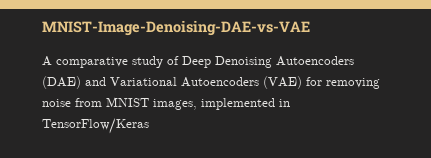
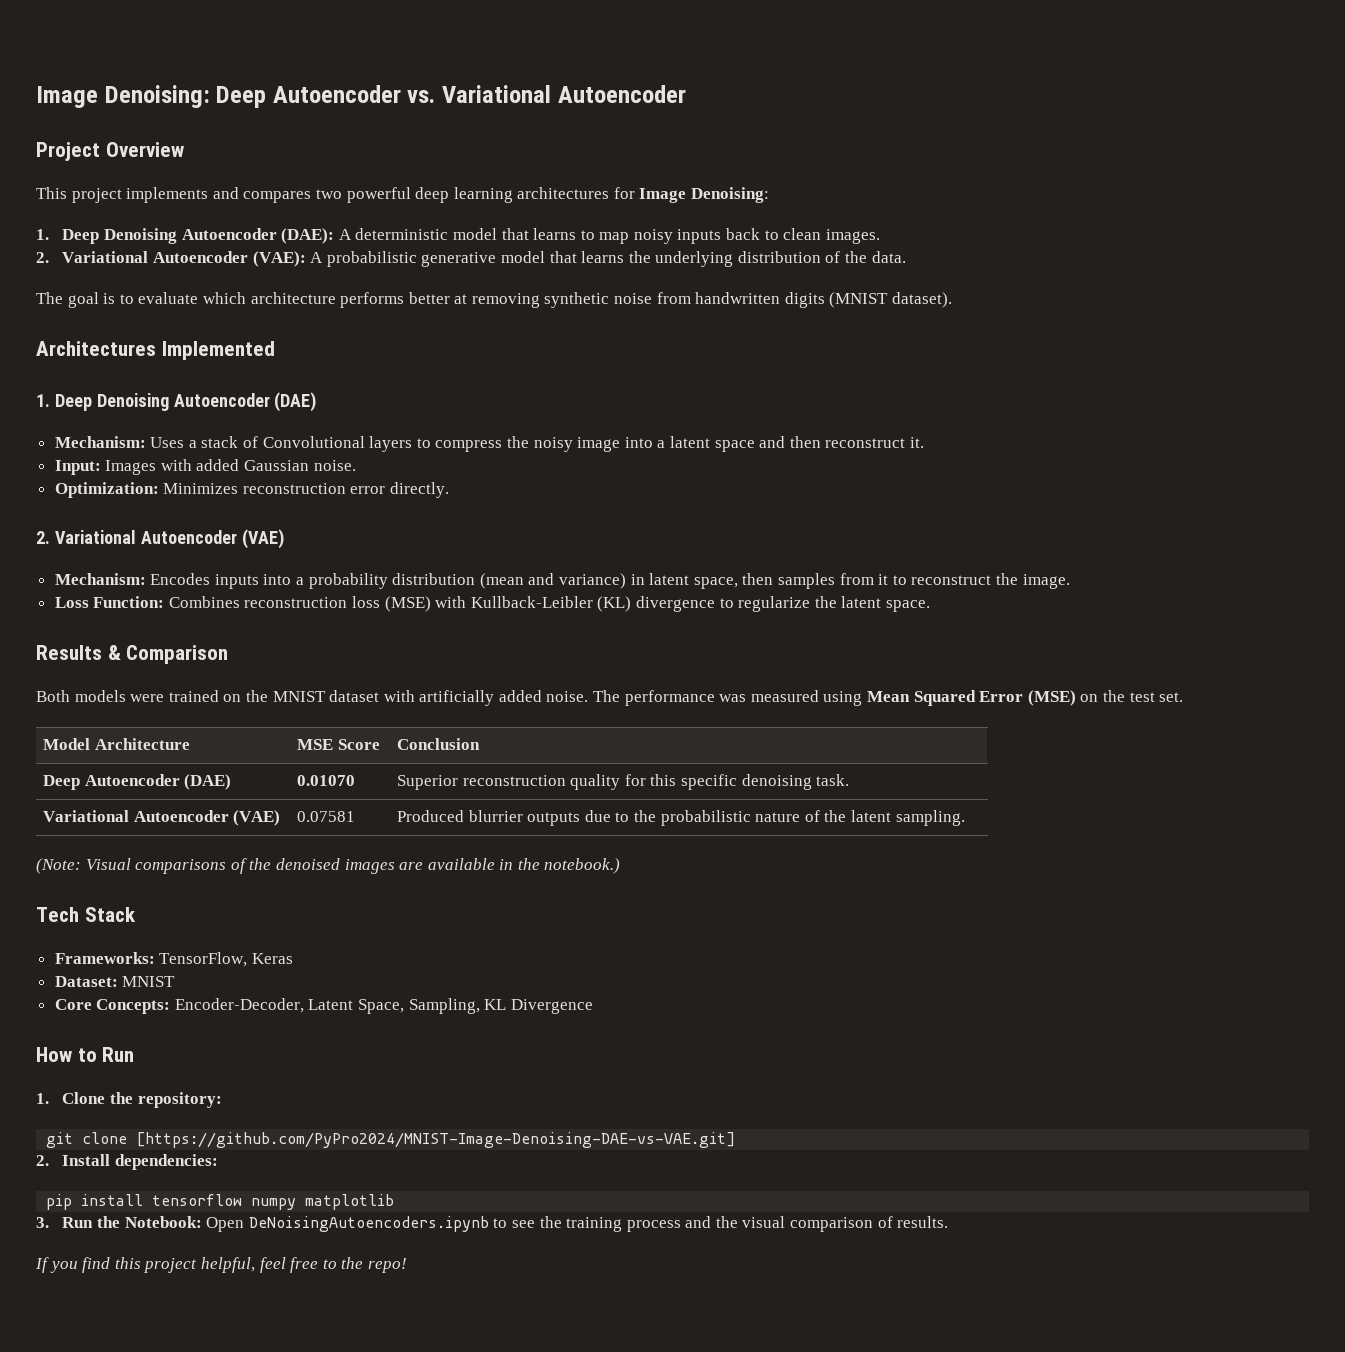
[42,20,310,36] [42,56,354,68] [42,76,380,89] [42,97,290,110] [42,118,149,134] MNIST-Image-Denoising-DAE-vs-VAE // A comparative study of Deep Denoising Autoencoders (DAE) and Variational Autoencoders (VAE) for removing noise from MNIST images, implemented in TensorFlow/Keras -> [36,85,686,108] [36,142,184,161] [36,187,770,203] [36,228,880,244] [36,251,906,267] [36,292,953,308] [36,341,275,360] [36,392,317,412] [54,436,924,452] [54,459,356,475] [54,482,450,498] [36,529,284,549] [54,573,1070,589] [54,596,930,612] [36,645,229,664] [36,690,1184,706] [43,738,190,750] [297,739,380,750] [397,738,481,750] [43,774,232,790] [297,775,356,786] [397,774,850,790] [43,810,281,826] [297,811,356,822] [397,810,965,826] [36,858,621,874] [36,907,136,922] [54,952,293,967] [54,976,176,987] [54,998,593,1014] [36,1047,135,1062] [36,1092,222,1108] [46,1132,736,1148] [36,1154,218,1170] [46,1194,395,1210] [36,1216,949,1232] [35,1257,407,1273] Image Denoising: Deep Autoencoder vs. Variational Autoencoder // Project Overview // This project implements and compares two powerful deep learning architectures for Image Denoising: // 1. Deep Denoising Autoencoder (DAE): A deterministic model that learns to map noisy inputs back to clean images. // 2. Variational Autoencoder (VAE): A probabilistic generative model that learns the underlying distribution of the data. // The goal is to evaluate which architecture performs better at removing synthetic noise from handwritten digits (MNIST dataset). // Architectures Implemented // 1. Deep Denoising Autoencoder (DAE) // Mechanism: Uses a stack of Convolutional layers to compress the noisy image into a latent space and then reconstruct it. // Input: Images with added Gaussian noise. // Optimization: Minimizes reconstruction error directly. // 2. Variational Autoencoder (VAE) // Mechanism: Encodes inputs into a probability distribution (mean and variance) in latent space, then samples from it to reconstruct the image. // Loss Function: Combines reconstruction loss (MSE) with Kullback-Leibler (KL) divergence to regularize the latent space. // Results & Comparison // Both models were trained on the MNIST dataset with artificially added noise. The performance was measured using Mean Squared Error (MSE) on the test set. // Model Architecture | MSE Score | Conclusion // Deep Autoencoder (DAE) | 0.01070 | Superior reconstruction quality for this specific denoising task. // Variational Autoencoder (VAE) | 0.07581 | Produced blurrier outputs due to the probabilistic nature of the latent sampling. // (Note: Visual comparisons of the denoised images are available in the notebook.) // Tech Stack // Frameworks: TensorFlow, Keras // Dataset: MNIST // Core Concepts: Encoder-Decoder, Latent Space, Sampling, KL Divergence // How to Run // 1. Clone the repository: // git clone [https://github.com/PyPro2024/MNIST-Image-Denoising-DAE-vs-VAE.git] // 2. Install dependencies: // pip install tensorflow numpy matplotlib // 3. Run the Notebook: Open DeNoisingAutoencoders.ipynb to see the training process and the visual comparison of results. // If you find this project helpful, feel free to the repo!

